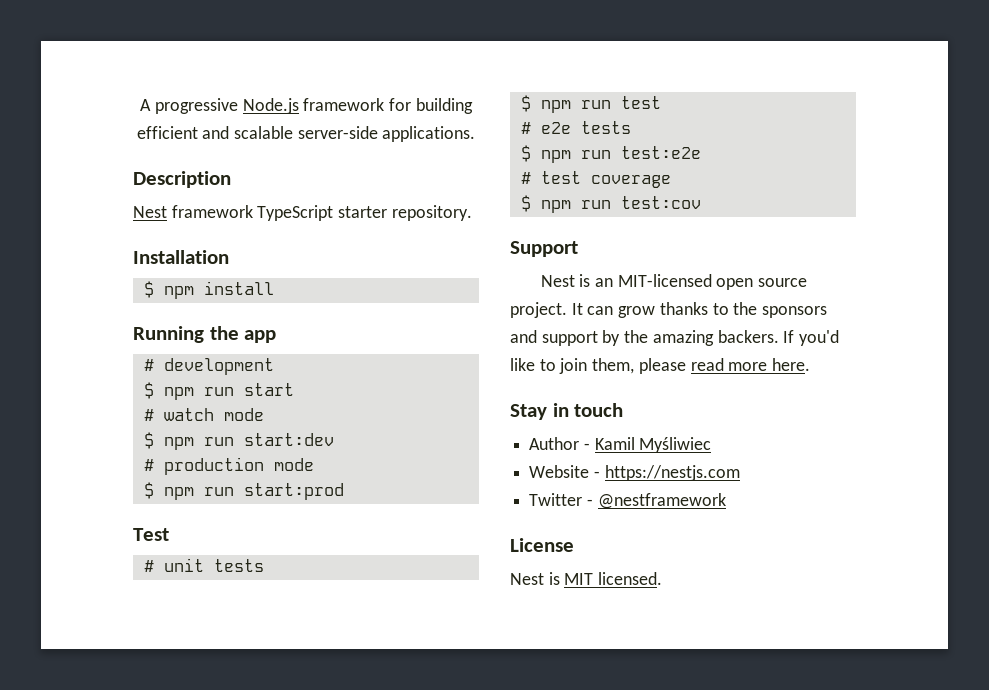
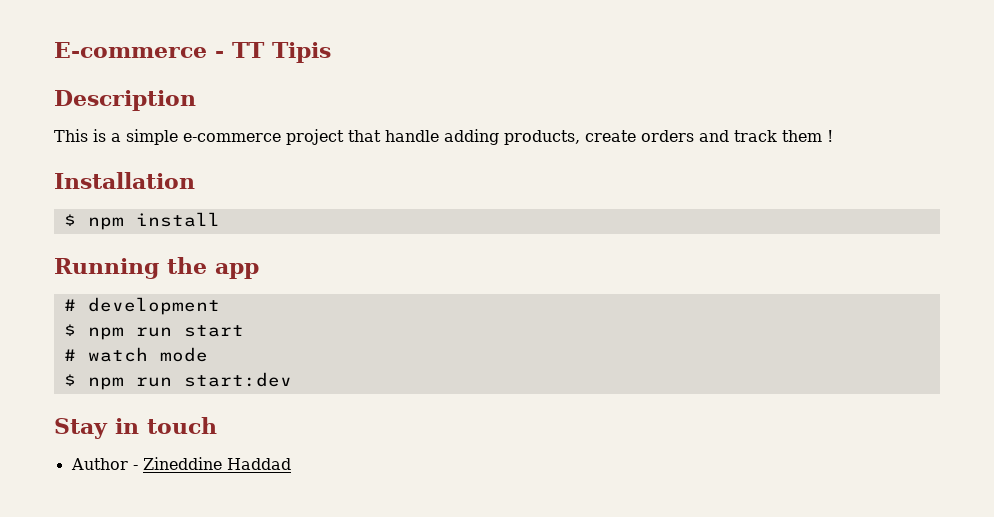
[140,98,473,114] [136,126,476,142] [133,171,231,188] [133,205,472,221] A progressive Node.js framework for building efficient and scalable server-side applications. // Description // Nest framework TypeScript starter repository. -> [54,42,331,63] [54,90,196,111] [54,129,833,145] E-commerce - TT Tipis // Description // This is a simple e-commerce project that handle adding products, create orders and track them !
[143,457,314,475] [143,482,344,500] [133,528,169,541] [143,558,264,572] [520,95,661,113] [520,121,631,134] [520,145,701,163] [520,171,671,188] [520,195,701,213] [510,241,578,257] [540,274,808,290] [510,302,828,318] [510,330,840,346] [510,358,811,374] // # production mode // $ npm run start:prod // Test // # unit tests // $ npm run test // # e2e tests // $ npm run test:e2e // # test coverage // $ npm run test:cov // Support // Nest is an MIT-licensed open source project. It can grow thanks to the sponsors and support by the amazing backers. If you'd like to join them, please read more here. -> (292, 379) none
[594,437,712,453] [529,465,740,481] [529,493,726,509] [510,538,574,552] [510,572,663,585] Kamil Myśliwiec // Website - https://nestjs.com // Twitter - @nestframework // License // Nest is MIT licensed. -> [142,457,291,470] Zineddine Haddad

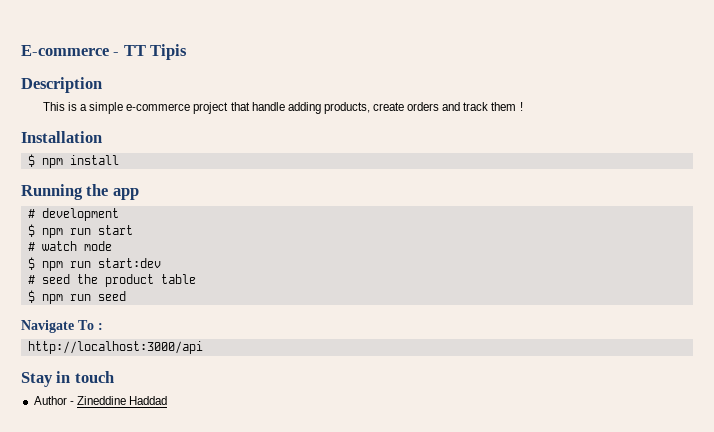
(292, 379) none -> [27,274,196,287] [27,290,126,304] [21,320,103,333] [27,341,203,354] // # seed the product table // $ npm run seed // Navigate To : // http://localhost:3000/api

